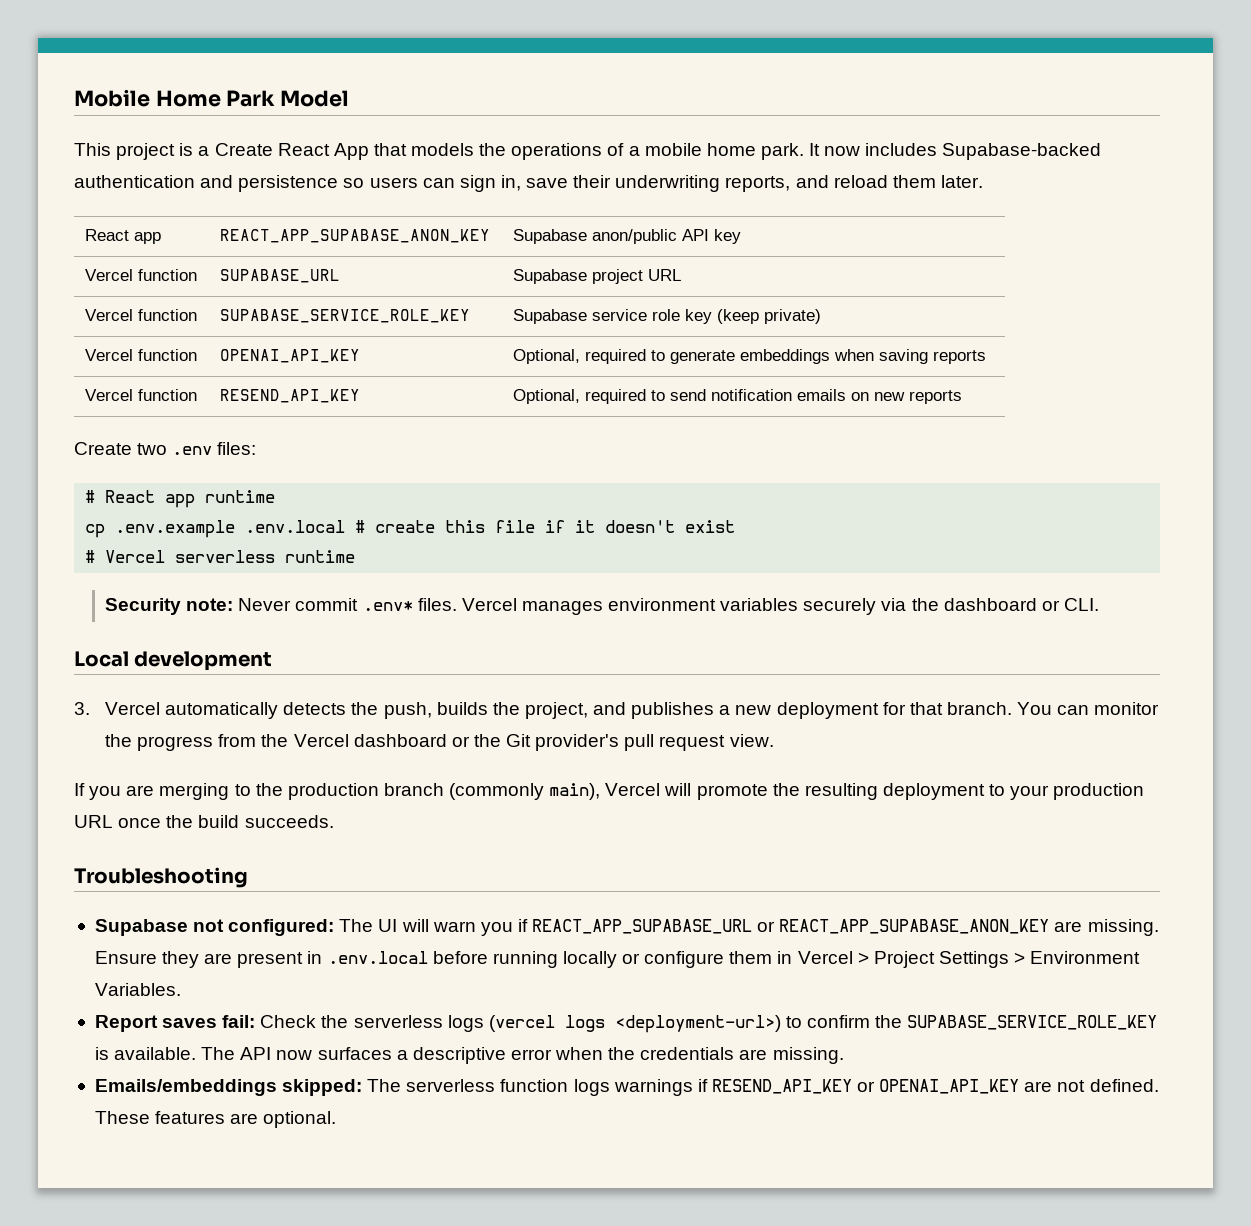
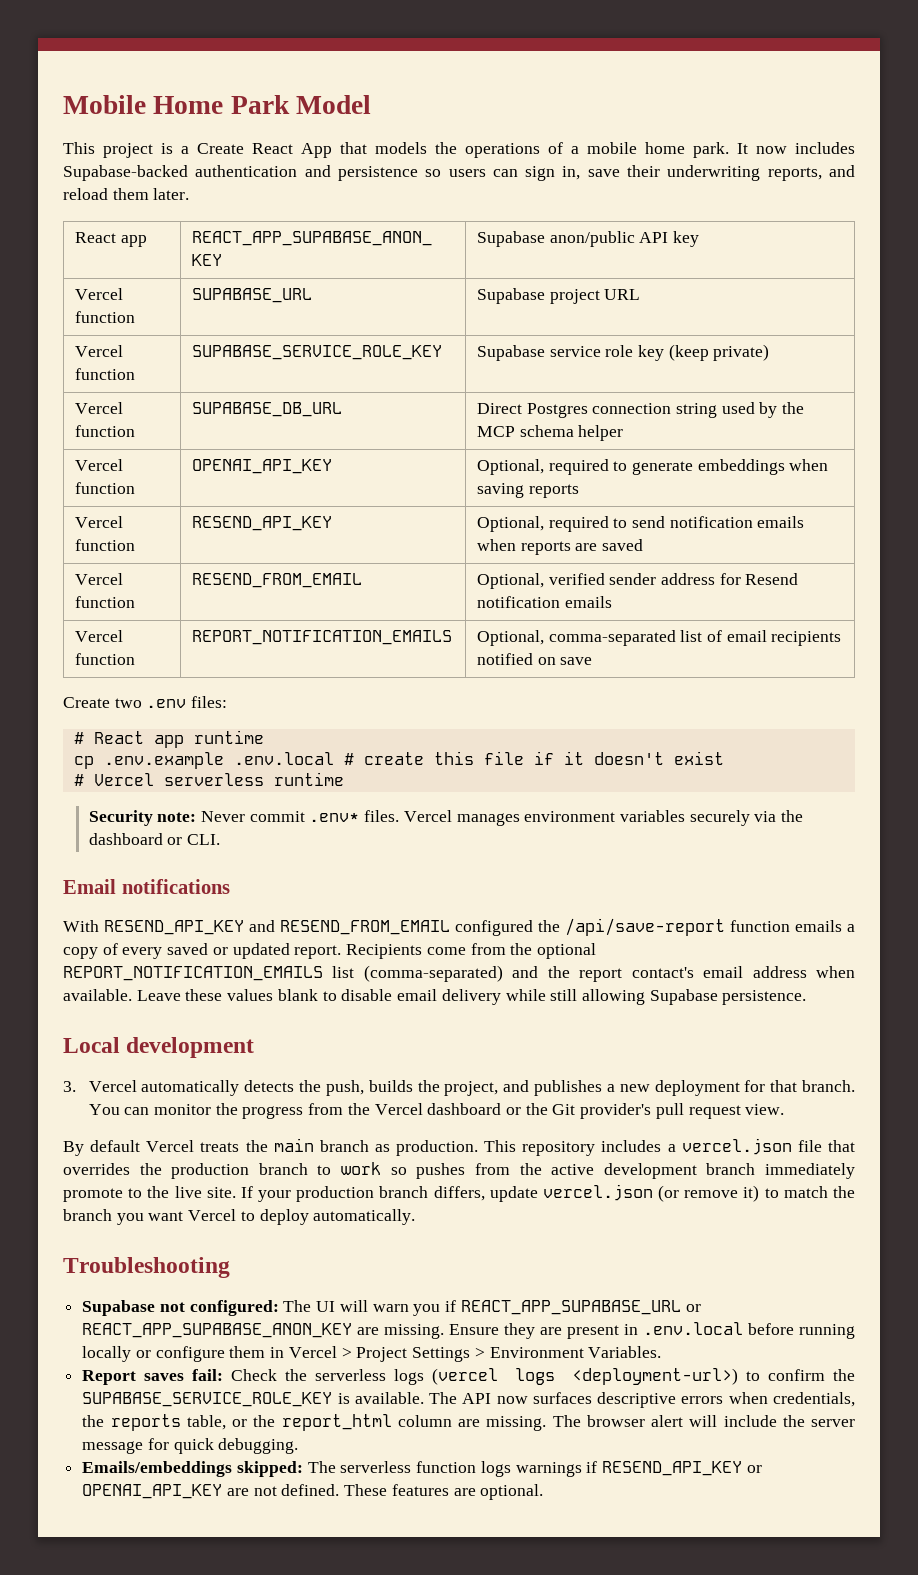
(821, 316) none -> [74,402,123,414] [74,425,135,437] [191,402,342,417] [476,402,805,418] [476,425,624,441] // Vercel function | SUPABASE_DB_URL | Direct Postgres connection string used by the MCP schema helper
[850,390,962,404] on new reports -> [476,539,643,555] [74,573,123,585] [74,596,135,608] [191,573,362,588] [476,573,799,589] [476,596,612,608] [74,630,123,642] [74,653,135,665] [191,630,452,645] [476,630,842,646] [476,653,593,665] when reports are saved // Vercel function | RESEND_FROM_EMAIL | Optional, verified sender address for Resend notification emails // Vercel function | REPORT_NOTIFICATION_EMAILS | Optional, comma-separated list of email recipients notified on save
(1099, 604) none -> [63,879,230,894] [63,918,855,936] [63,943,596,959] [63,965,856,982] [63,989,807,1005] // Email notifications // With RESEND_API_KEY and RESEND_FROM_EMAIL configured the /api/save-report function emails a copy of every saved or updated report. Recipients come from the optional REPORT_NOTIFICATION_EMAILS list (comma-separated) and the report contact's email address when available. Leave these values blank to disable email delivery while still allowing Supabase persistence.
[74,783,1145,800] [74,815,334,828] If you are merging to the production branch (commonly main), Vercel will promote the resulting deployment to your production URL once the build succeeds. -> [63,1138,855,1156] [63,1162,856,1179] [63,1184,855,1202] [63,1209,416,1225] By default Vercel treats the main branch as production. This repository includes a vercel.json file that overrides the production branch to work so pushes from the active development branch immediately promote to the live site. If your production branch differs, update vercel.json (or remove it) to match the branch you want Vercel to deploy automatically.
[396,1047,844,1064] a descriptive error when the credentials are missing. -> [597,1392,855,1408] [82,1414,855,1431] [82,1438,299,1454] descriptive errors when credentials, the reports table, or the report_html column are missing. The browser alert will include the server message for quick debugging.

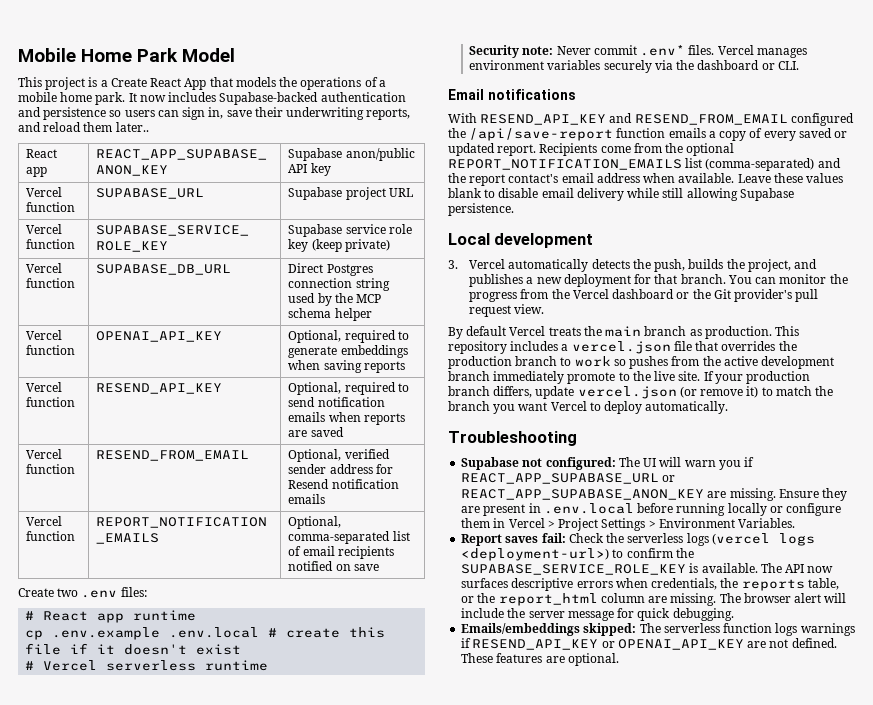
[153,188,190,200] later. -> [115,122,149,132] later..

